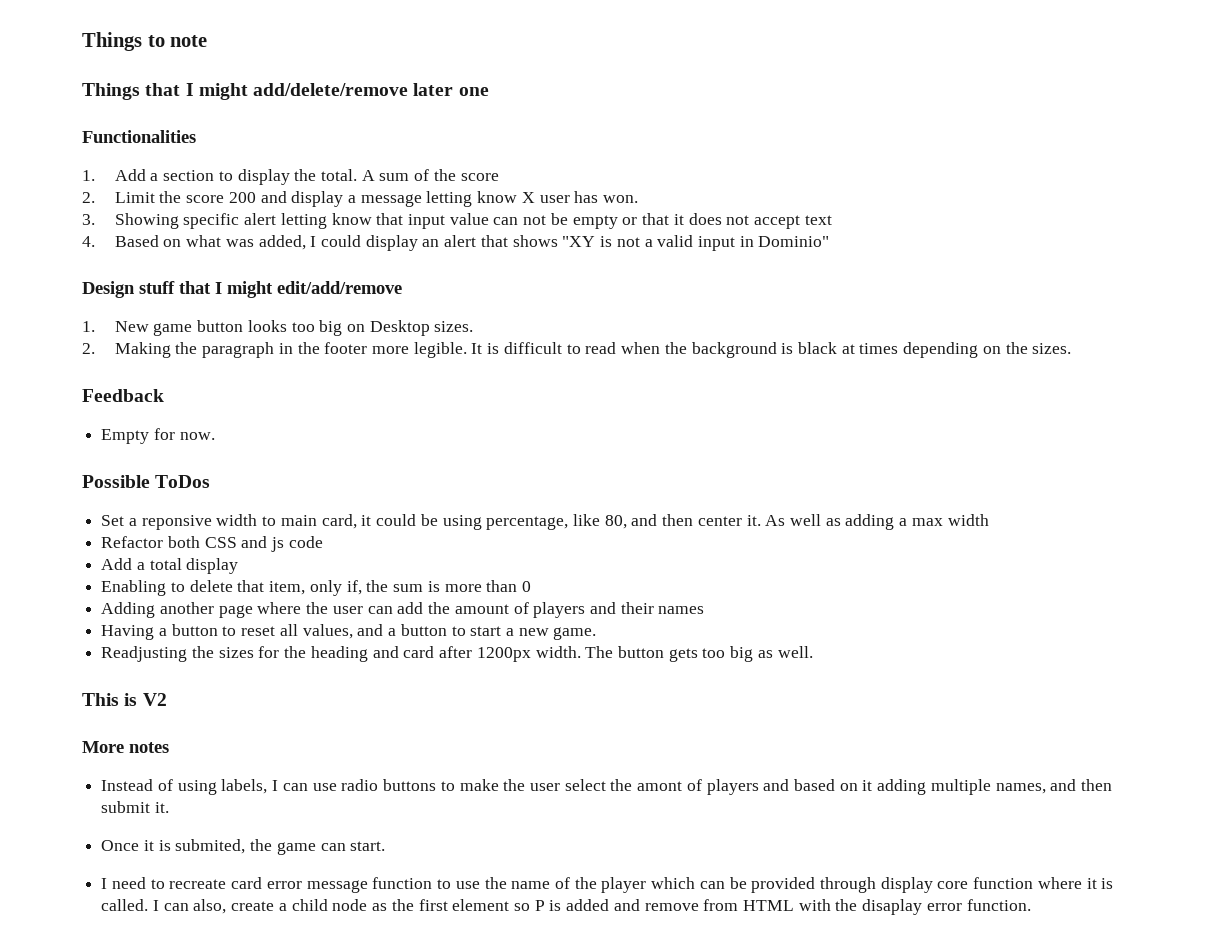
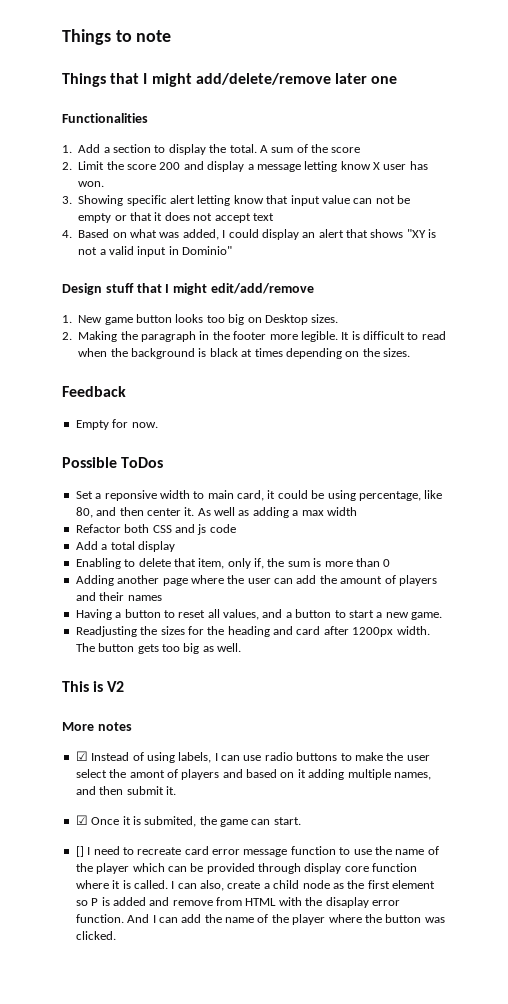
(169, 747) none -> [75,751,88,761] ☑
(169, 807) none -> [75,815,88,825] ☑
(386, 846) none -> [75,846,84,857] []
(1031, 905) none -> [127,914,445,925] [75,931,116,940] And I can add the name of the player where the button was clicked.

